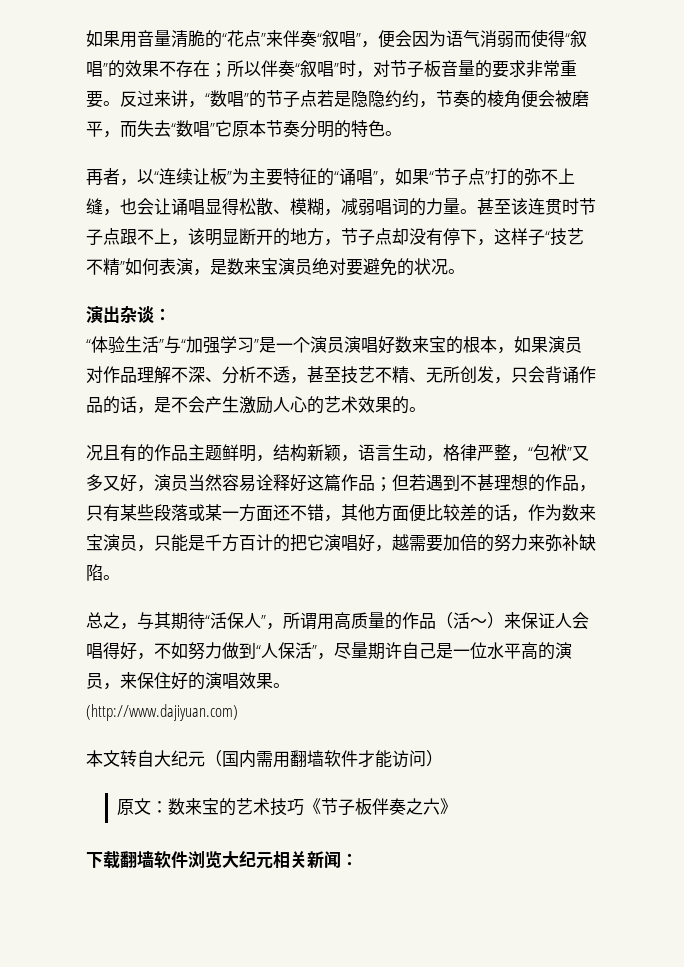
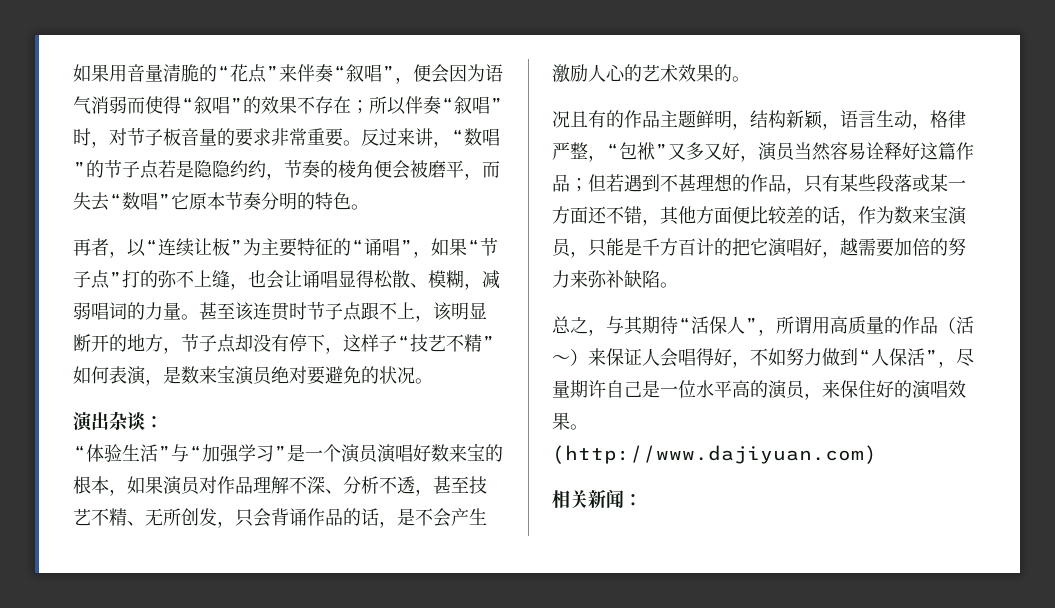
[86,750,443,768] [116,798,457,816] [86,850,273,869] 本文转自大纪元（国内需用翻墙软件才能访问） // 原文：数来宝的艺术技巧《节子板伴奏之六》 // 下载翻墙软件浏览大纪元 -> (877, 454) none

